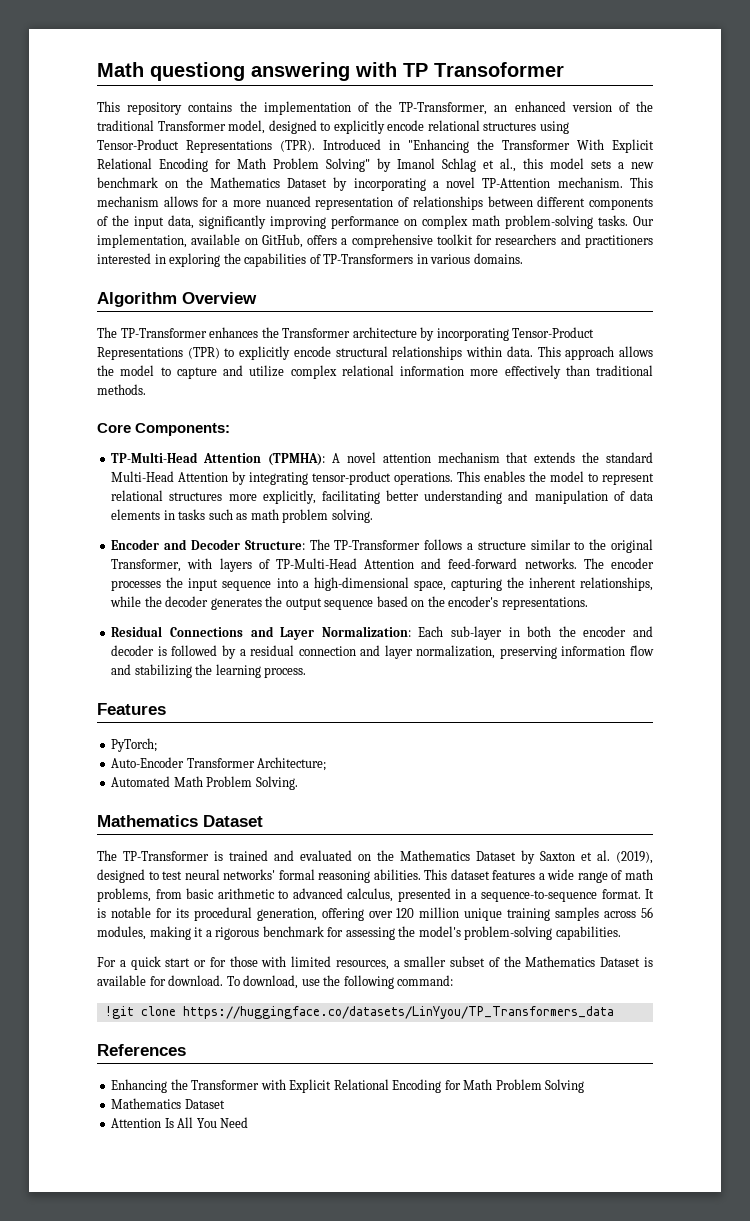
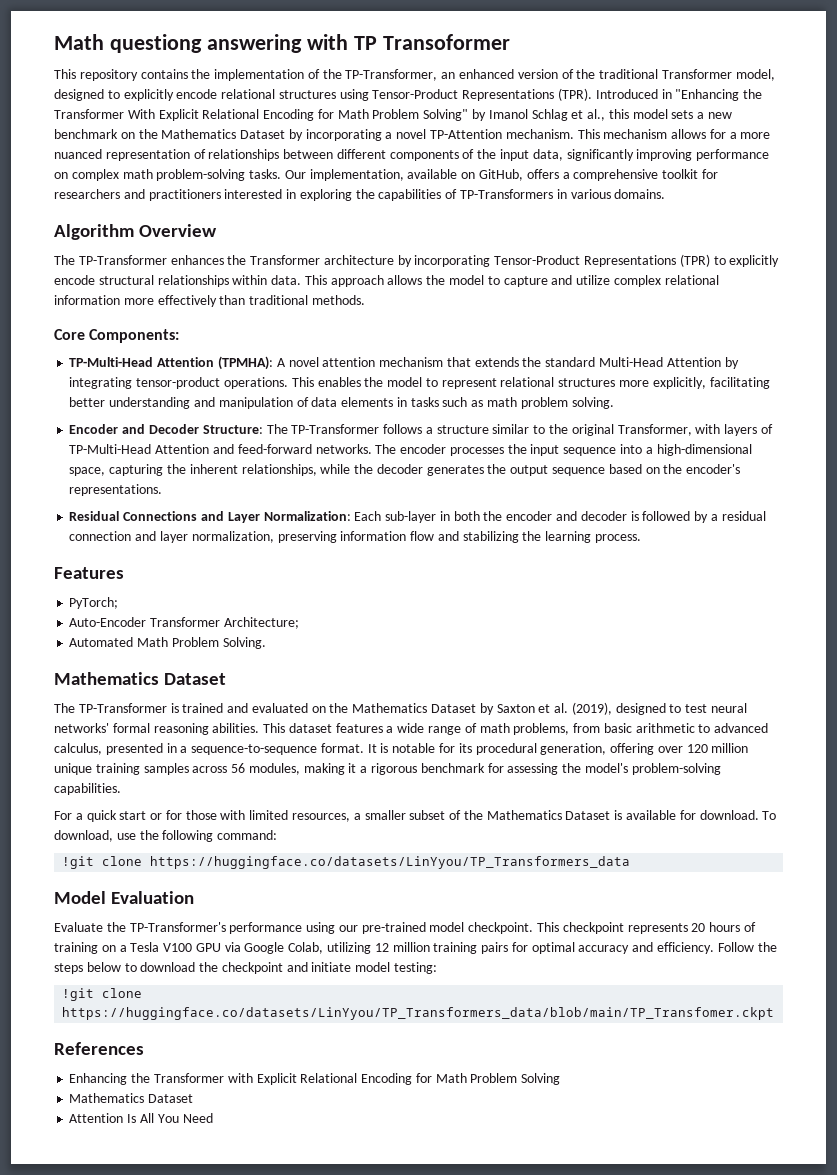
(614, 1012) none -> [54,891,195,904] [54,922,756,934] [54,942,777,954] [54,962,438,974] [62,988,143,1001] [62,1007,775,1020] // Model Evaluation // Evaluate the TP-Transformer's performance using our pre-trained model checkpoint. This checkpoint represents 20 hours of training on a Tesla V100 GPU via Google Colab, utilizing 12 million training pairs for optimal accuracy and efficiency. Follow the steps below to download the checkpoint and initiate model testing: // !git clone https://huggingface.co/datasets/LinYyou/TP_Transformers_data/blob/main/TP_Transfomer.ckpt

